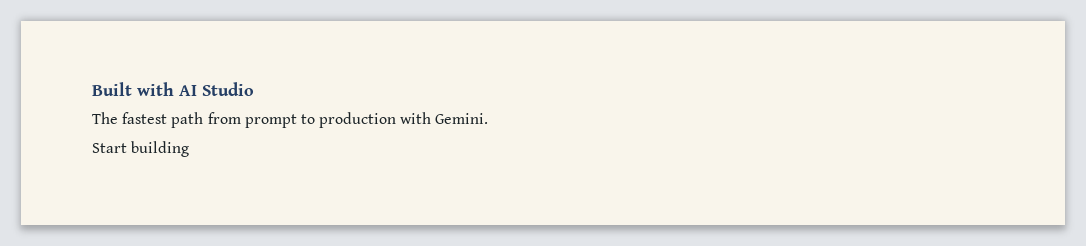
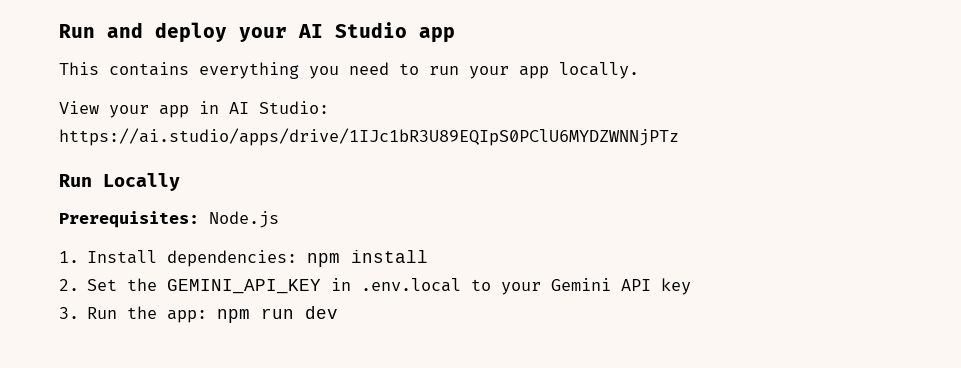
[92,82,254,96] [92,112,489,128] [92,141,190,157] Built with AI Studio // The fastest path from prompt to production with Gemini. // Start building -> [59,22,455,43] [59,62,639,79] [59,101,329,118] [59,128,679,146] [59,173,180,191] [59,211,279,228] [59,250,429,267] [59,278,692,295] [59,306,339,323] Run and deploy your AI Studio app // This contains everything you need to run your app locally. // View your app in AI Studio: https://ai.studio/apps/drive/1IJc1bR3U89EQIpS0PClU6MYDZWNNjPTz // Run Locally // Prerequisites: Node.js // 1. Install dependencies: npm install // 2. Set the GEMINI_API_KEY in .env.local to your Gemini API key // 3. Run the app: npm run dev

